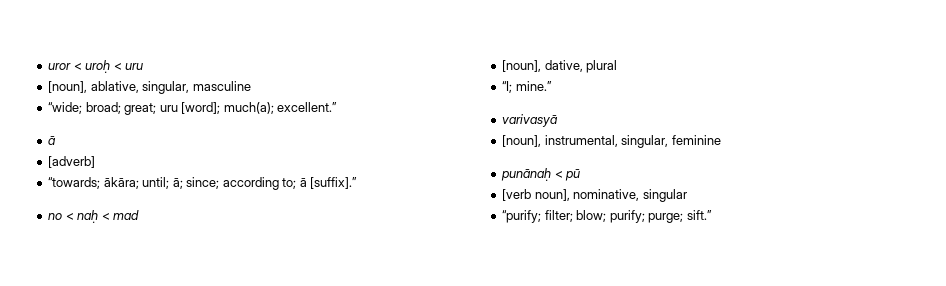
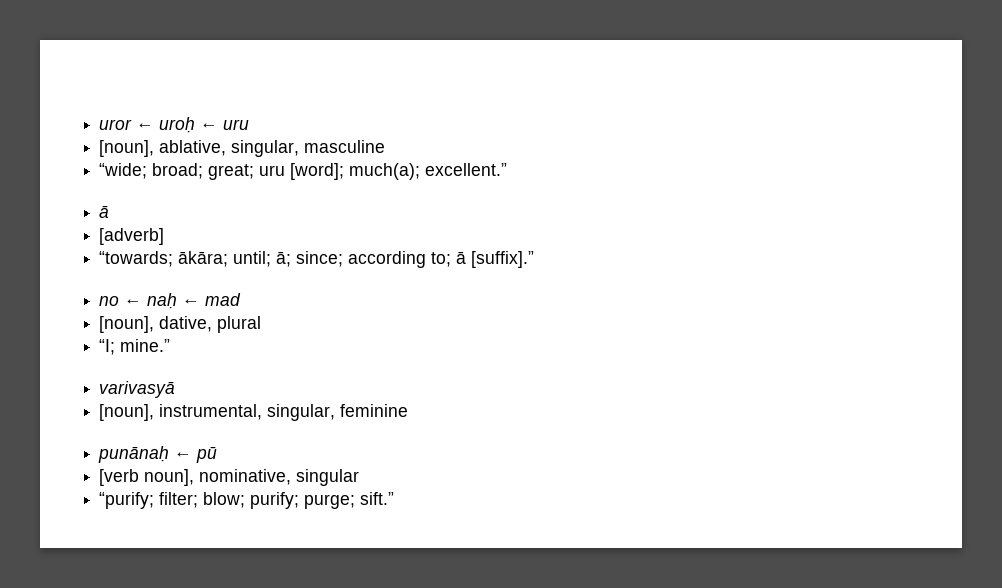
[73,60,122,73] < uroḥ < -> [136,117,219,133] ← uroḥ ←
[65,210,110,223] < naḥ < -> [124,293,201,309] ← naḥ ←
[554,171,563,178] < -> [174,452,193,459] ←

